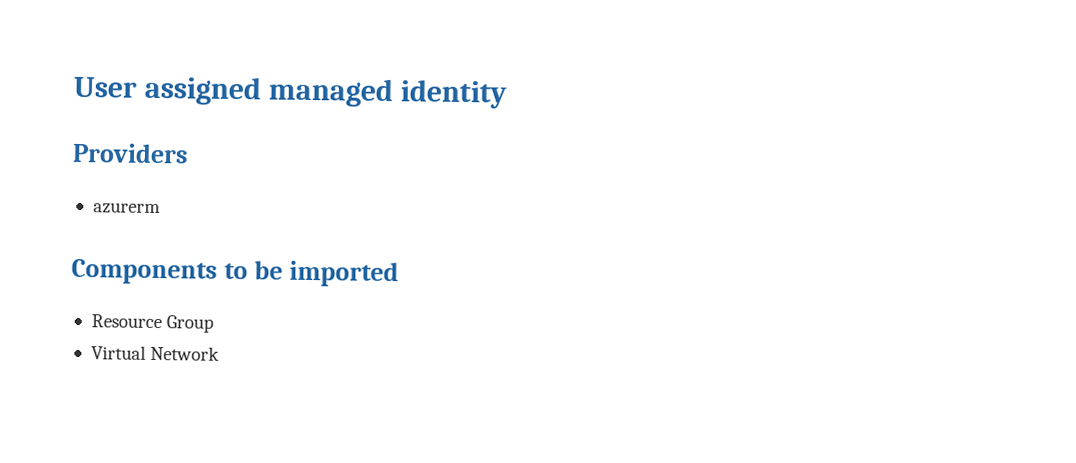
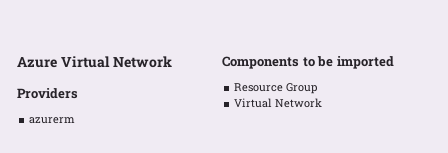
[73,75,507,109] User assigned managed identity -> [17,56,172,68] Azure Virtual Network

